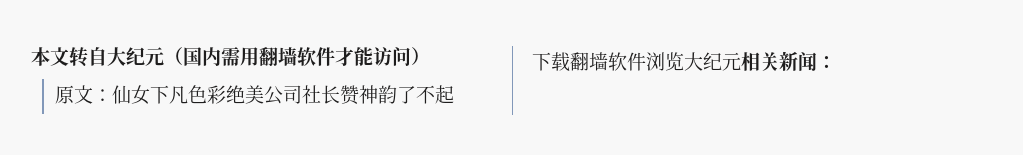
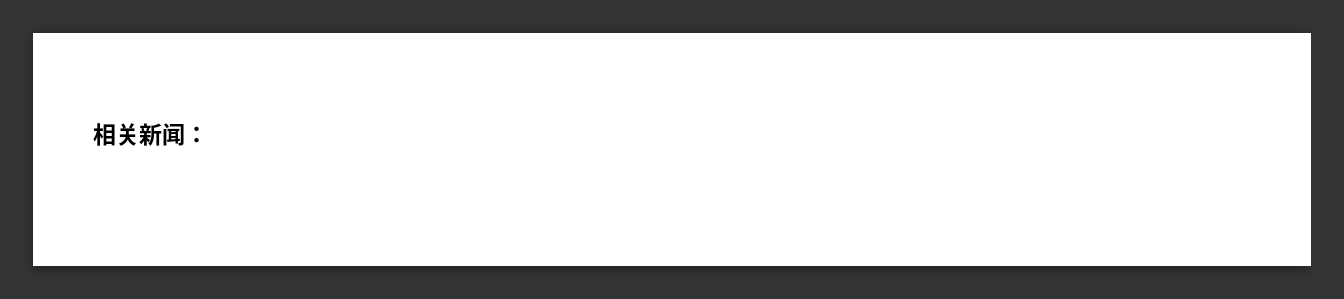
[31,47,430,67] [54,85,454,105] [532,52,741,72] 本文转自大纪元（国内需用翻墙软件才能访问） // 原文：仙女下凡色彩绝美公司社长赞神韵了不起 // 下载翻墙软件浏览大纪元 -> (93, 134) none

